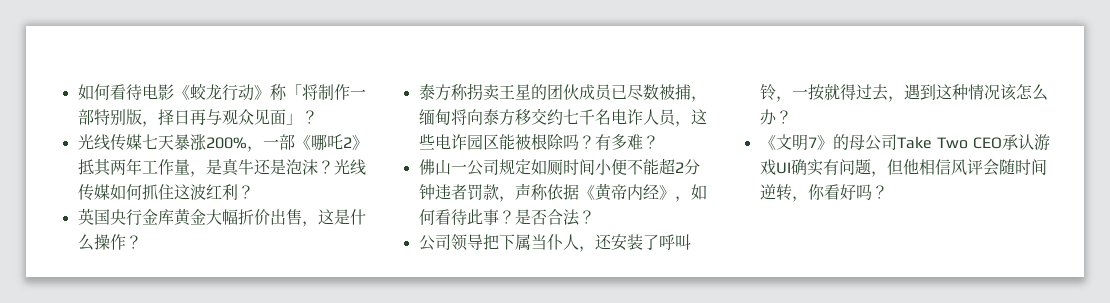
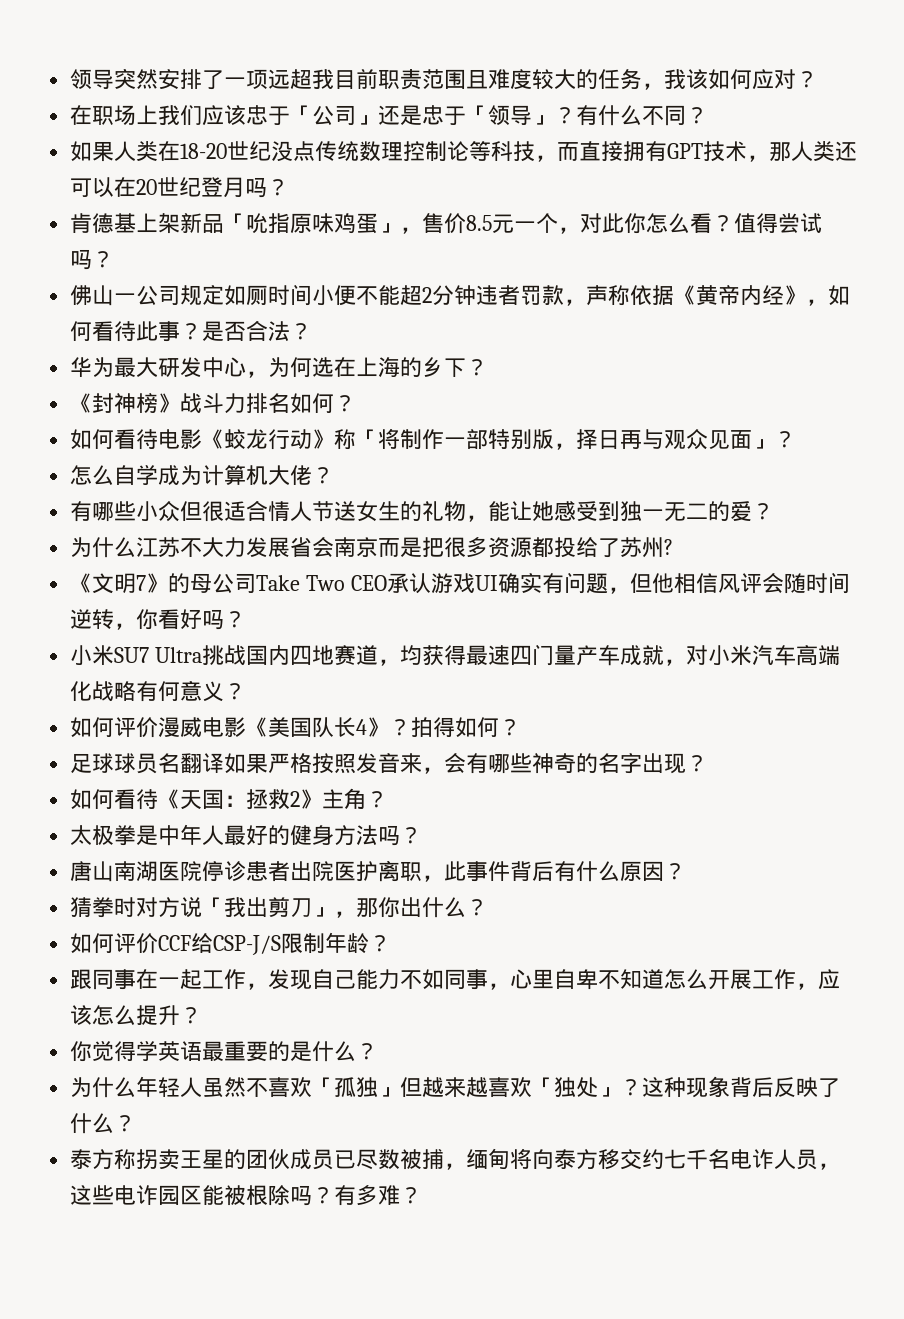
(77, 92) none -> [70,68,819,90] [70,105,709,126] [70,141,858,162] [70,177,290,198] [70,213,823,234] [70,249,115,270] [70,284,851,306] [70,320,313,342] [70,357,489,378] [70,393,357,414] 领导突然安排了一项远超我目前职责范围且难度较大的任务，我该如何应对？ // 在职场上我们应该忠于「公司」还是忠于「领导」？有什么不同？ // 如果人类在18-20世纪没点传统数理控制论等科技，而直接拥有GPT技术，那人类还可以在20世纪登月吗？ // 肯德基上架新品「吮指原味鸡蛋」，售价8.5元一个，对此你怎么看？值得尝试吗？ // 佛山一公司规定如厕时间小便不能超2分钟违者罚款，声称依据《黄帝内经》，如何看待此事？是否合法？ // 华为最大研发中心，为何选在上海的乡下？ // 《封神榜》战斗力排名如何？ //
[77,134,368,152] [77,158,366,177] [77,184,254,201] [77,208,366,227] [77,234,126,251] 光线传媒七天暴涨200%，一部《哪吒2》抵其两年工作量，是真牛还是泡沫？光线传媒如何抓住这波红利？ // 英国央行金库黄金大幅折价出售，这是什么操作 -> [70,465,335,486] [70,500,775,522] [70,537,674,558] [70,572,851,594] [70,609,247,630] [70,644,841,666] [70,680,247,702] [70,717,522,738] [70,753,709,774] [70,788,389,810] [70,824,423,846] [70,860,687,882] [70,897,489,918] [70,932,392,955] [70,969,841,990] [70,1005,203,1025] [70,1041,379,1062] [70,1076,841,1098] [70,1113,115,1134] 怎么自学成为计算机大佬？ // 有哪些小众但很适合情人节送女生的礼物，能让她感受到独一无二的爱？ // 为什么江苏不大力发展省会南京而是把很多资源都投给了苏州? // 《文明7》的母公司Take Two CEO承认游戏UI确实有问题，但他相信风评会随时间逆转，你看好吗？ // 小米SU7 Ultra挑战国内四地赛道，均获得最速四门量产车成就，对小米汽车高端化战略有何意义？ // 如何评价漫威电影《美国队长4》？拍得如何？ // 足球球员名翻译如果严格按照发音来，会有哪些神奇的名字出现？ // 如何看待《天国：拯救2》主角？ // 太极拳是中年人最好的健身方法吗？ // 唐山南湖医院停诊患者出院医护离职，此事件背后有什么原因？ // 猜拳时对方说「我出剪刀」，那你出什么？ // 如何评价CCF给CSP-J/S限制年龄？ // 跟同事在一起工作，发现自己能力不如同事，心里自卑不知道怎么开展工作，应该怎么提升？ // 你觉得学英语最重要的是什么？ // 为什么年轻人虽然不喜欢「孤独」但越来越喜欢「独处」？这种现象背后反映了什么
[418,158,700,176] [418,183,707,202] [418,209,595,226] [418,234,691,252] [759,84,1048,102] [759,109,792,125] [759,134,1050,151] [759,159,1047,177] [759,184,888,202] // 佛山一公司规定如厕时间小便不能超2分钟违者罚款，声称依据《黄帝内经》，如何看待此事？是否合法？ // 公司领导把下属当仆人，还安装了呼叫铃，一按就得过去，遇到这种情况该怎么办？ // 《文明7》的母公司Take Two CEO承认游戏UI确实有问题，但他相信风评会随时间逆转，你看好吗？ -> (423, 1195) none

